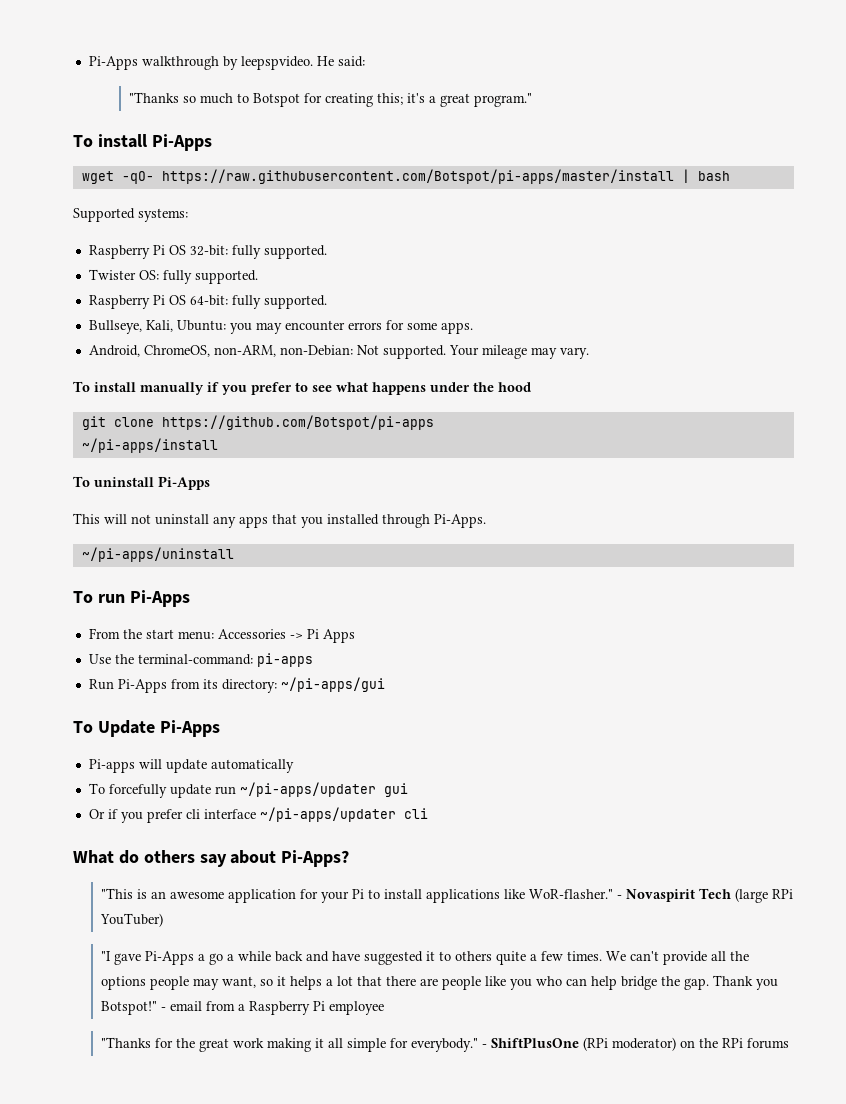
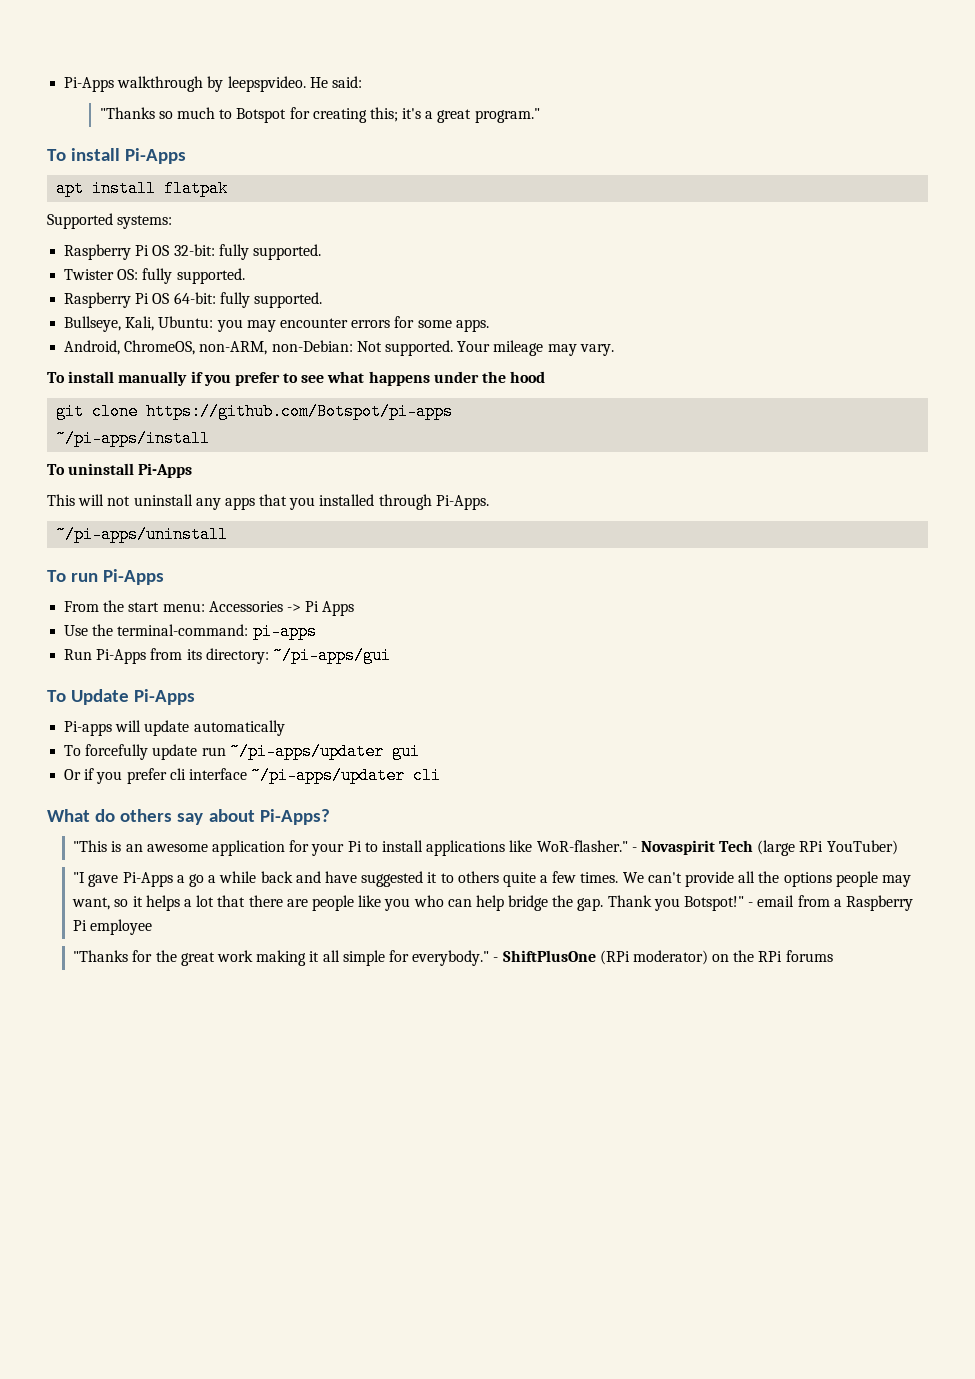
[81,169,730,184] wget -qO- https://raw.githubusercontent.com/Botspot/pi-apps/master/install | bash -> [56,180,229,197] apt install flatpak

